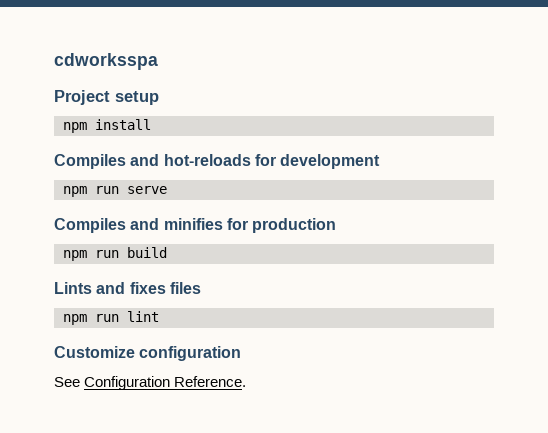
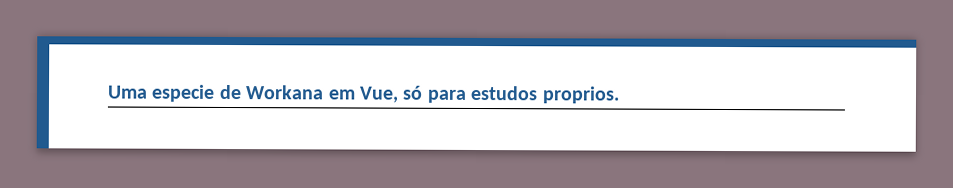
[54,53,158,70] [54,90,159,105] [63,119,151,133] [54,154,381,169] [63,186,167,197] [54,218,337,233] [63,247,167,261] [54,282,201,294] [63,311,159,325] [54,346,242,361] [54,376,247,390] cdworksspa // Project setup // npm install // Compiles and hot-reloads for development // npm run serve // Compiles and minifies for production // npm run build // Lints and fixes files // npm run lint // Customize configuration // See Configuration Reference. -> [107,84,620,104] Uma especie de Workana em Vue, só para estudos proprios.

